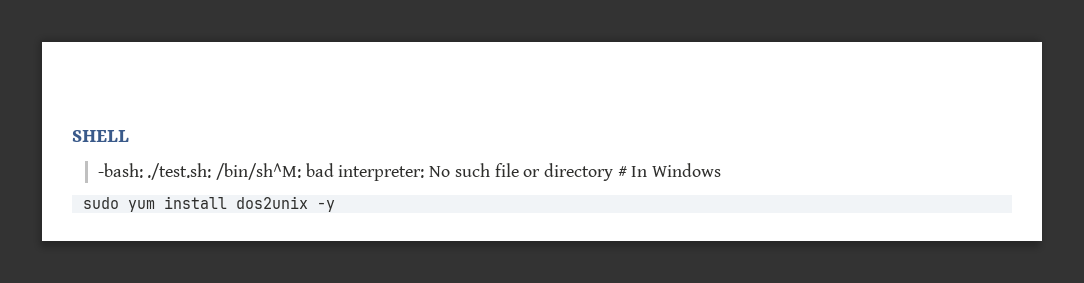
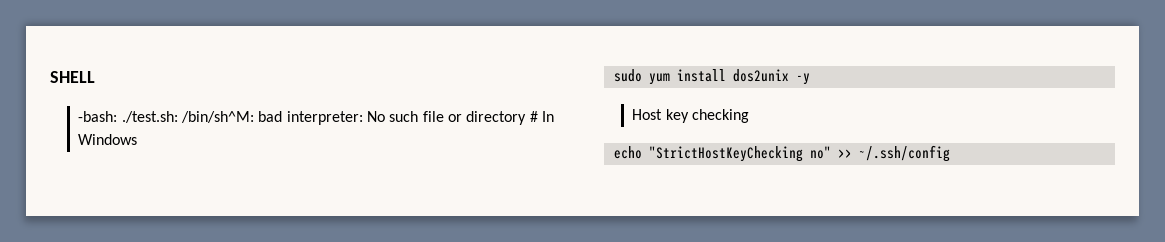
(335, 206) none -> [632,109,750,123] [613,145,950,162] // Host key checking // echo "StrictHostKeyChecking no" >> ~/.ssh/config

